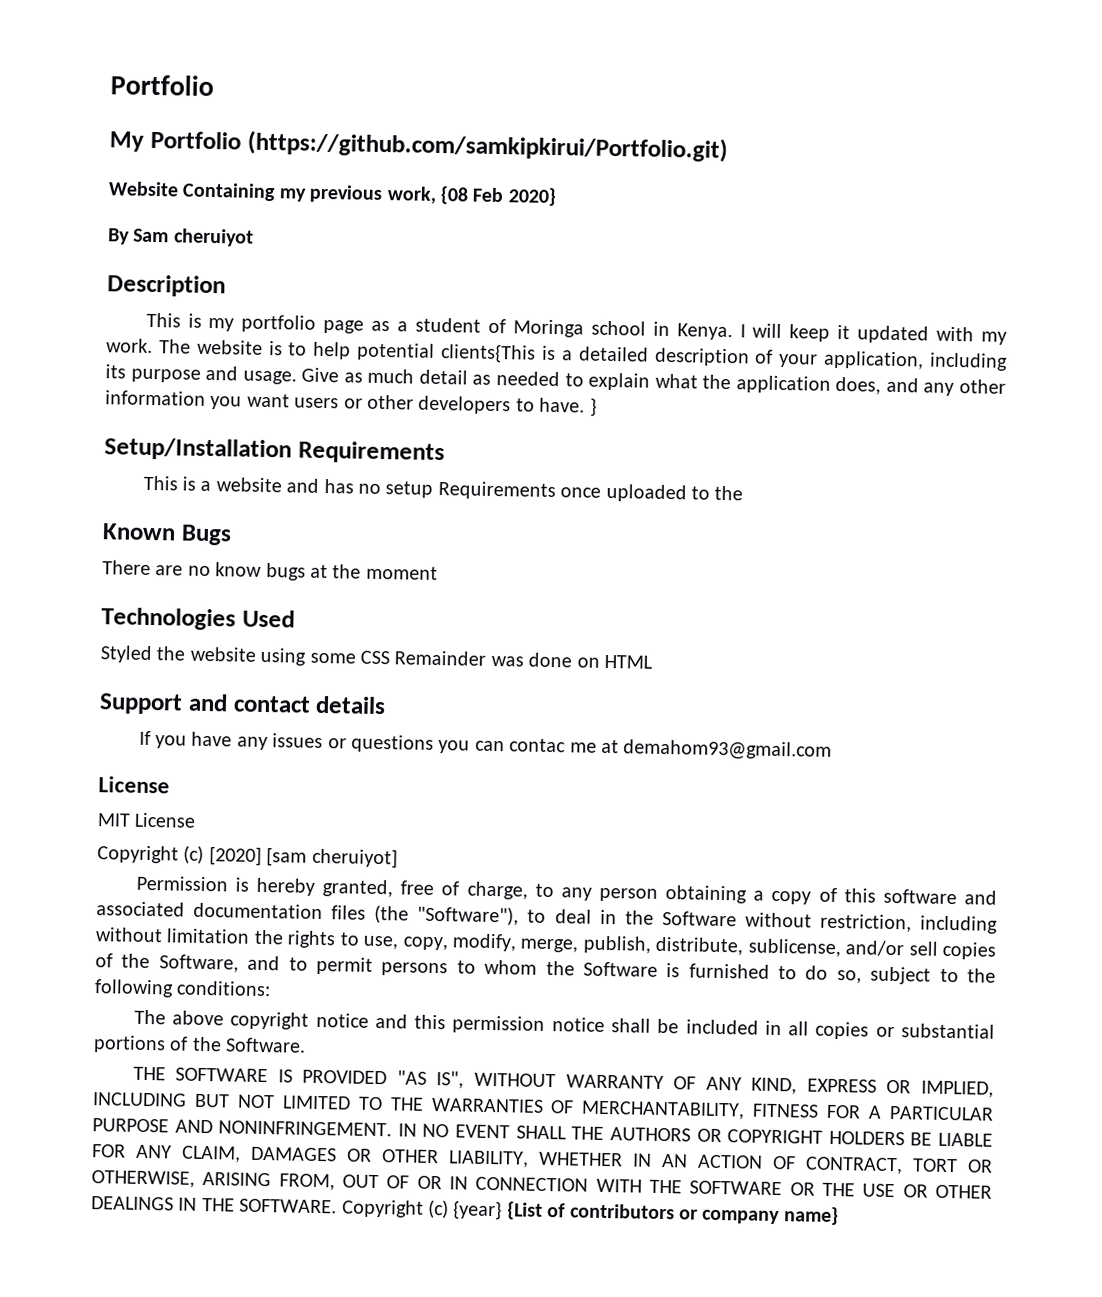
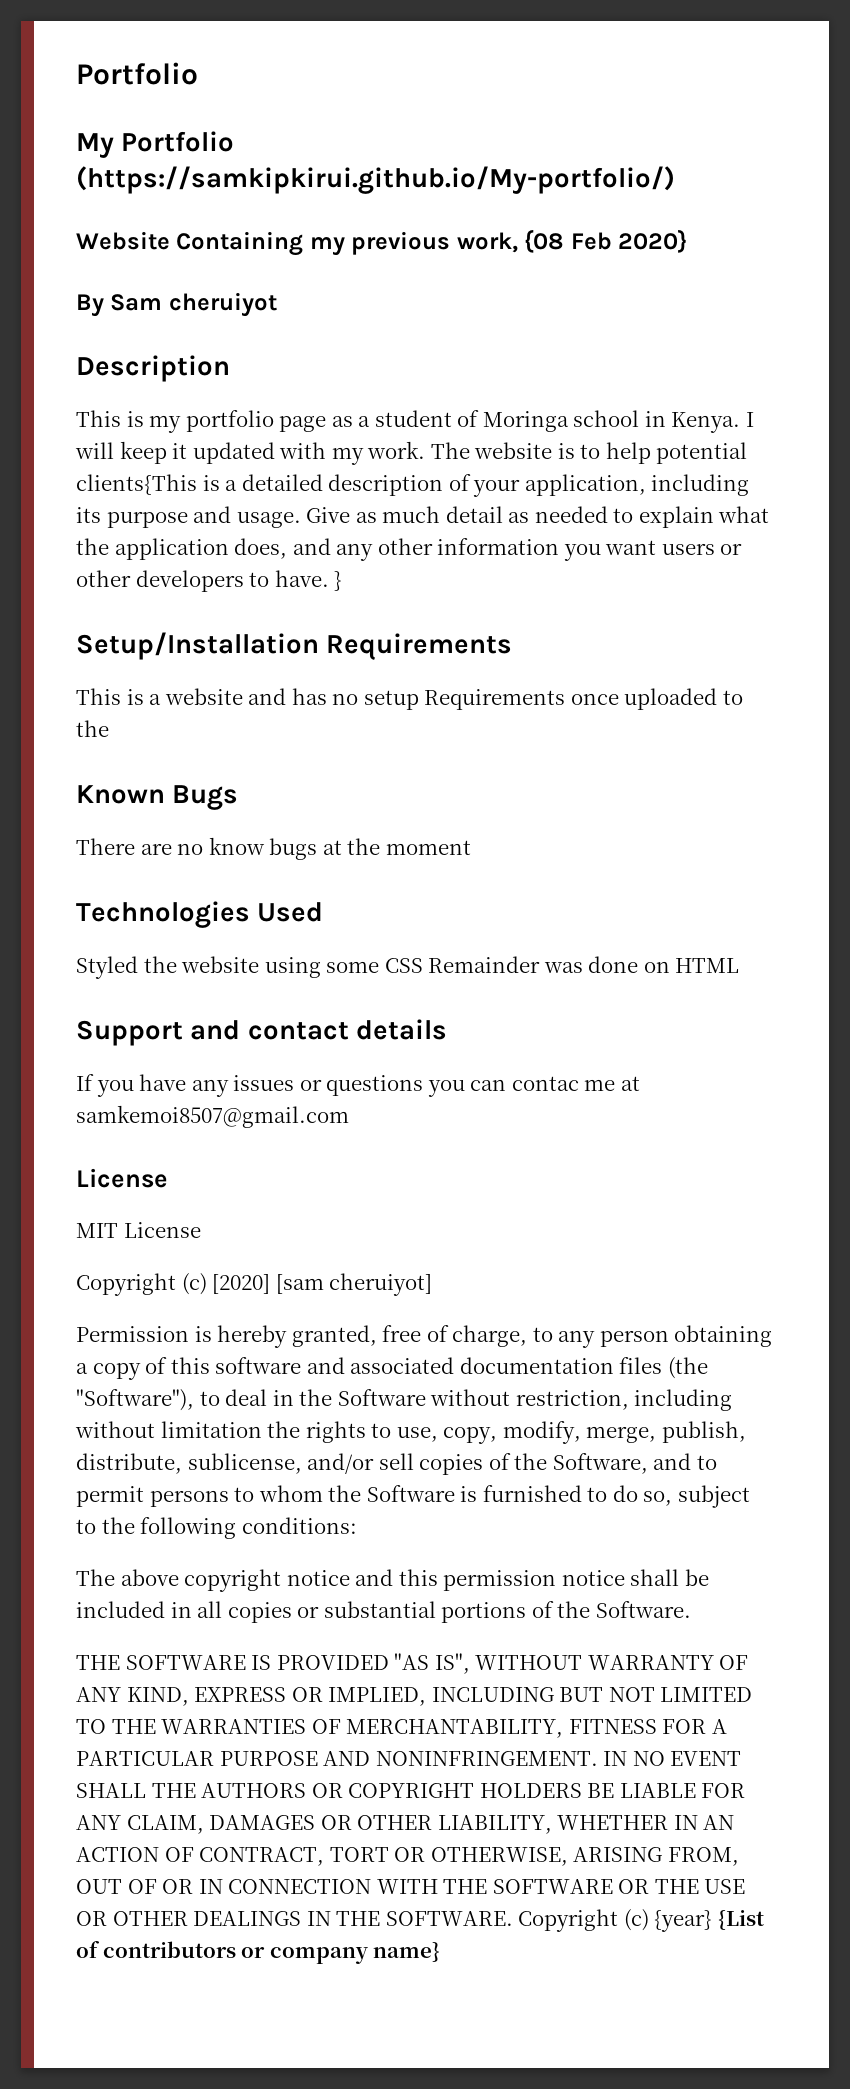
[246,130,728,163] (https://github.com/samkipkirui/Portfolio.git) -> [76,166,675,194] (https://samkipkirui.github.io/My-portfolio/)
[623,739,833,761] demahom93@gmail.com -> [76,1105,349,1128] samkemoi8507@gmail.com

